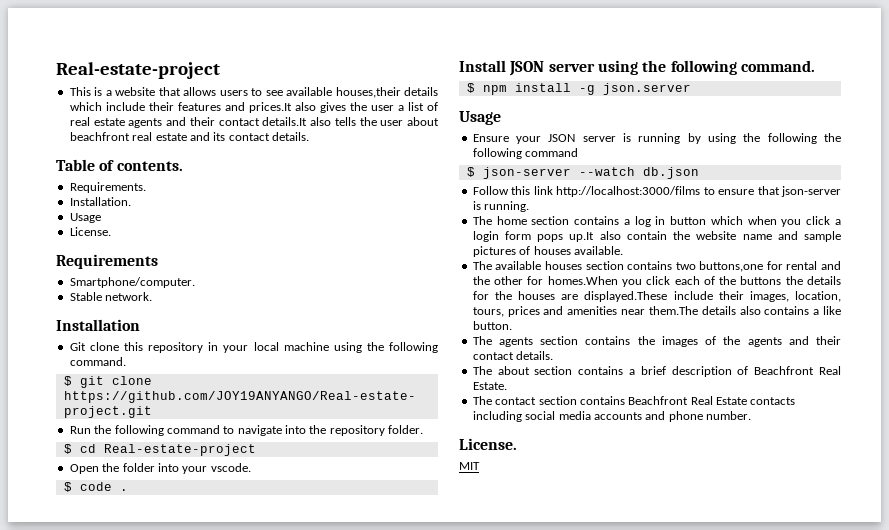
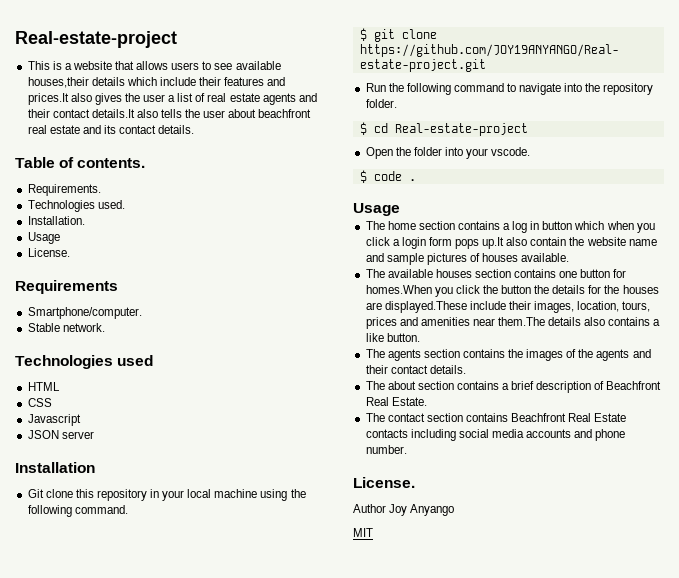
(146, 187) none -> [27,200,125,212] // Technologies used.
(153, 296) none -> [15,355,154,369] [27,382,60,391] [27,398,52,407] [27,414,81,426] [27,430,94,439] // Technologies used // HTML // CSS // Javascript // JSON server
[459,60,815,76] [466,83,691,95] [459,111,501,125] [472,133,841,144] [472,148,579,159] [466,167,699,179] [472,186,841,197] [472,201,530,212] Install JSON server using the following command. // $ npm install -g json.server // Usage // Ensure your JSON server is running by using the following the following command // $ json-server --watch db.json // Follow this link http://localhost:3000/films to ensure that json-server is running. -> [353,203,400,216] Usage
[675,261,841,272] [472,276,782,287] two buttons,one for rental and the other for homes.When you click each of the buttons -> [559,269,627,278] [365,285,532,297] one button for homes.When you click the button
(517, 444) none -> [353,504,455,516] // Author Joy Anyango

